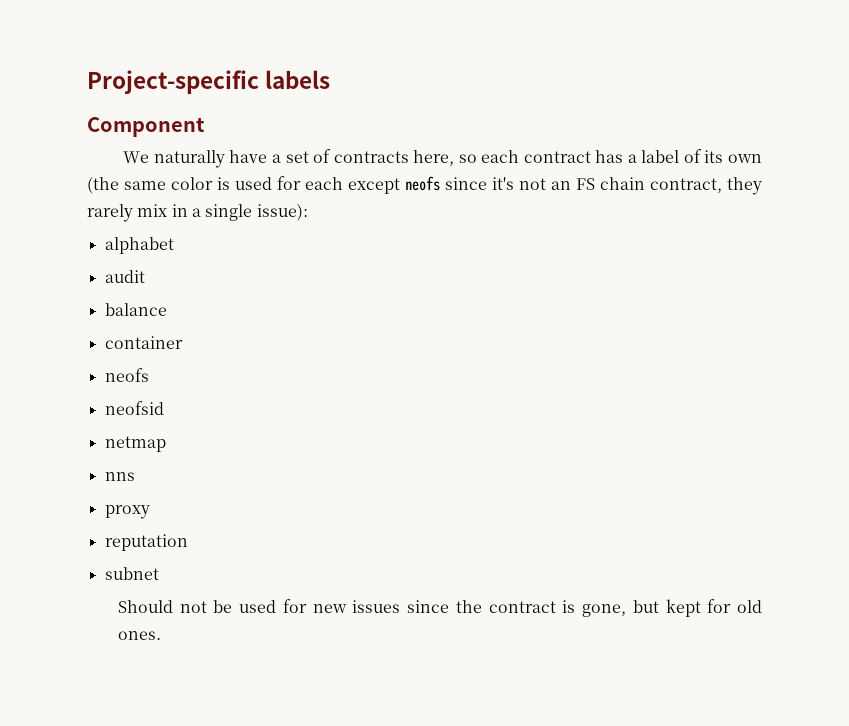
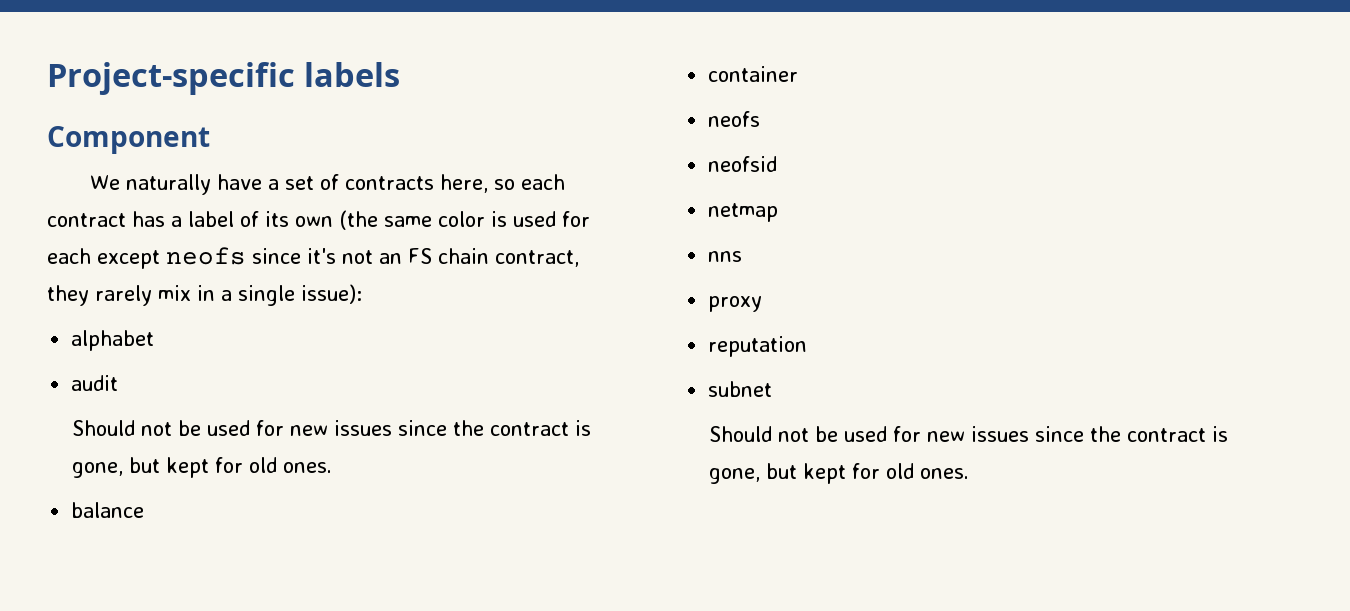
(145, 276) none -> [72,420,592,436] [72,457,333,478] // Should not be used for new issues since the contract is gone, but kept for old ones.

